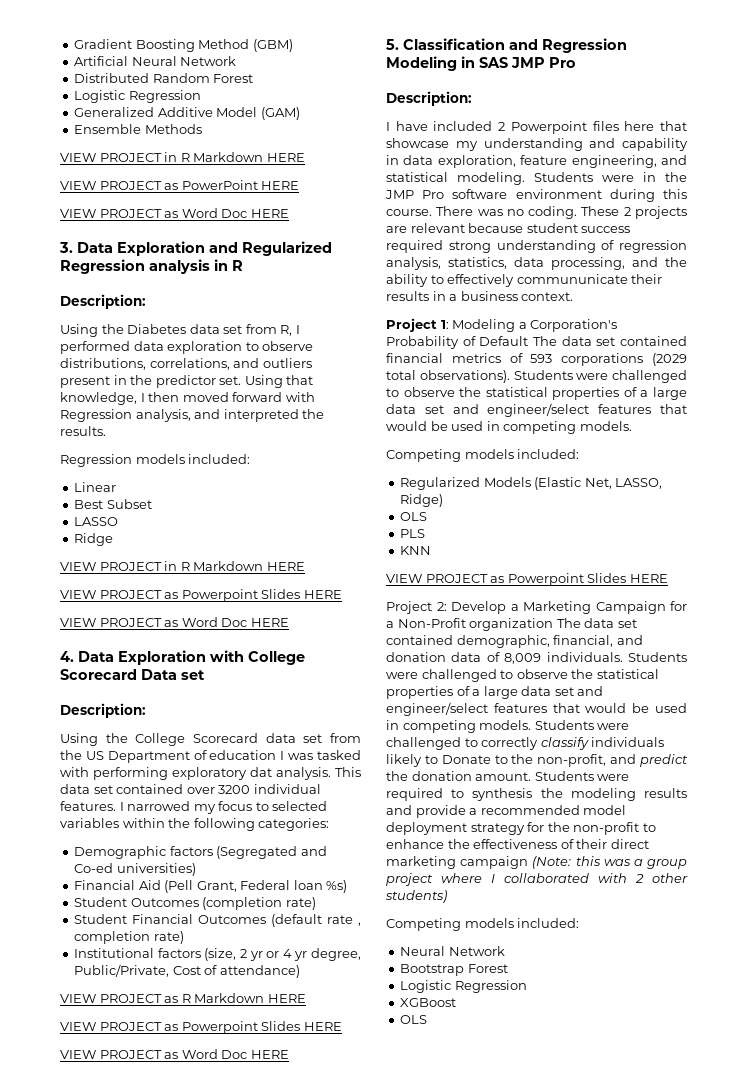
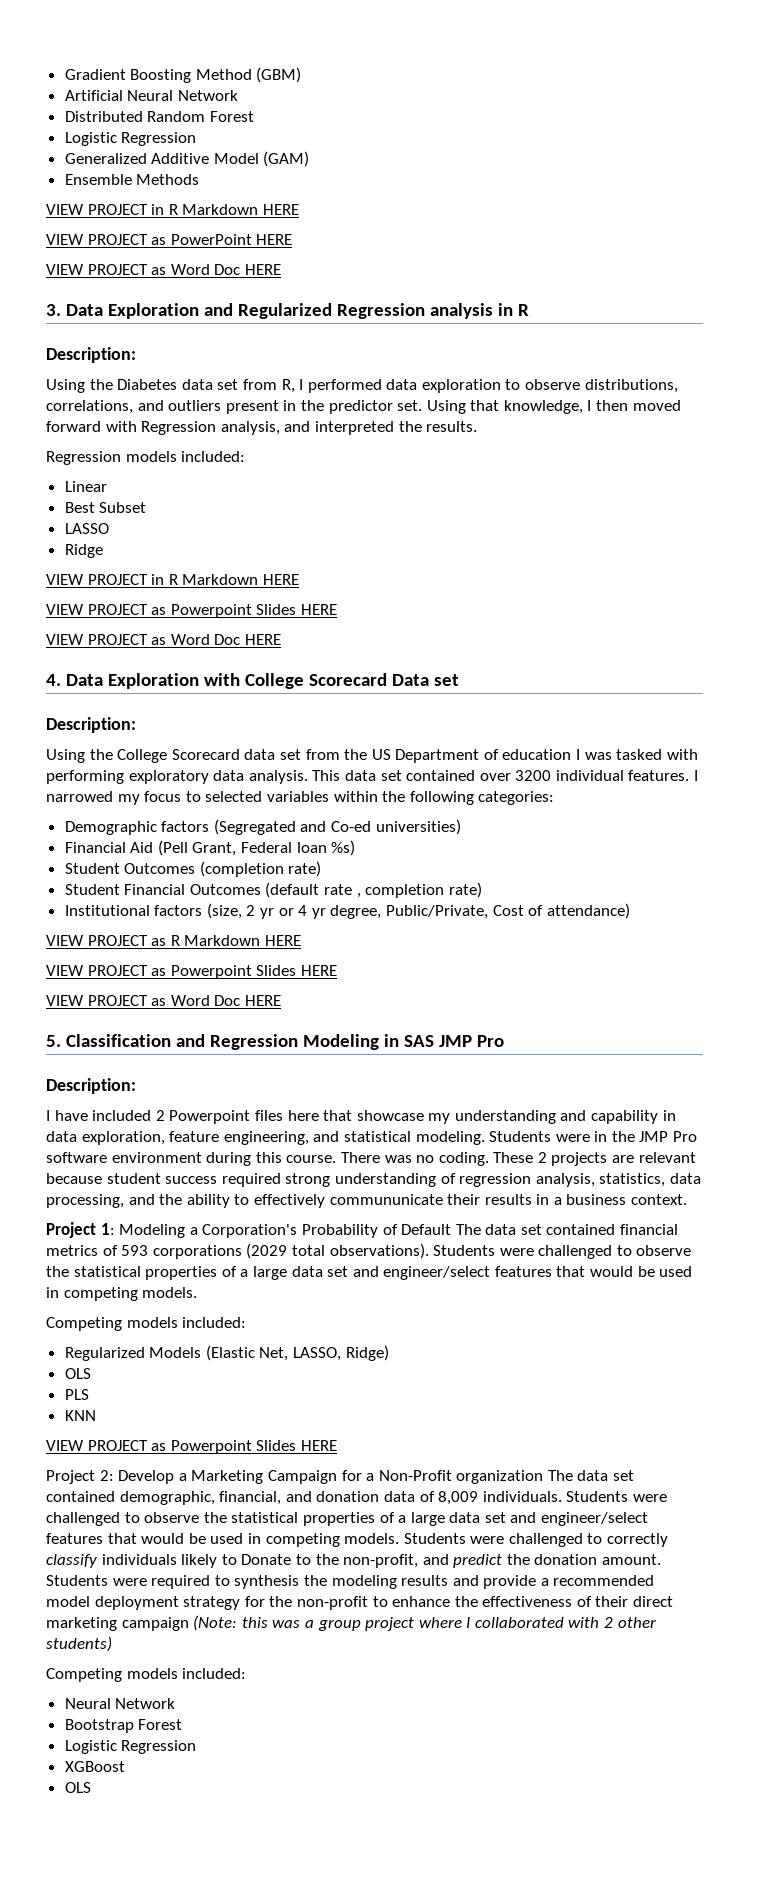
[250,767,272,777] dat -> [213,770,245,781] data

